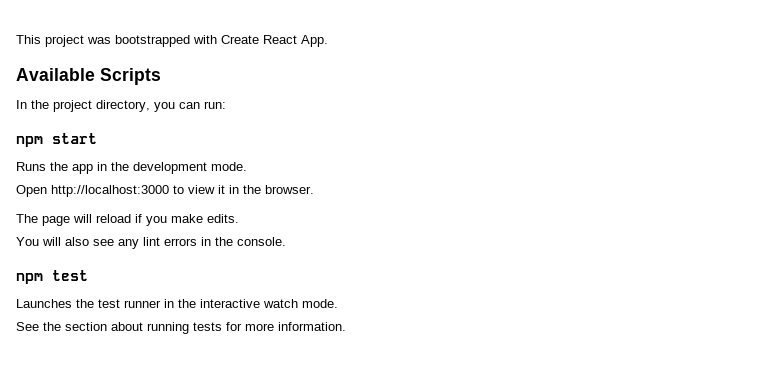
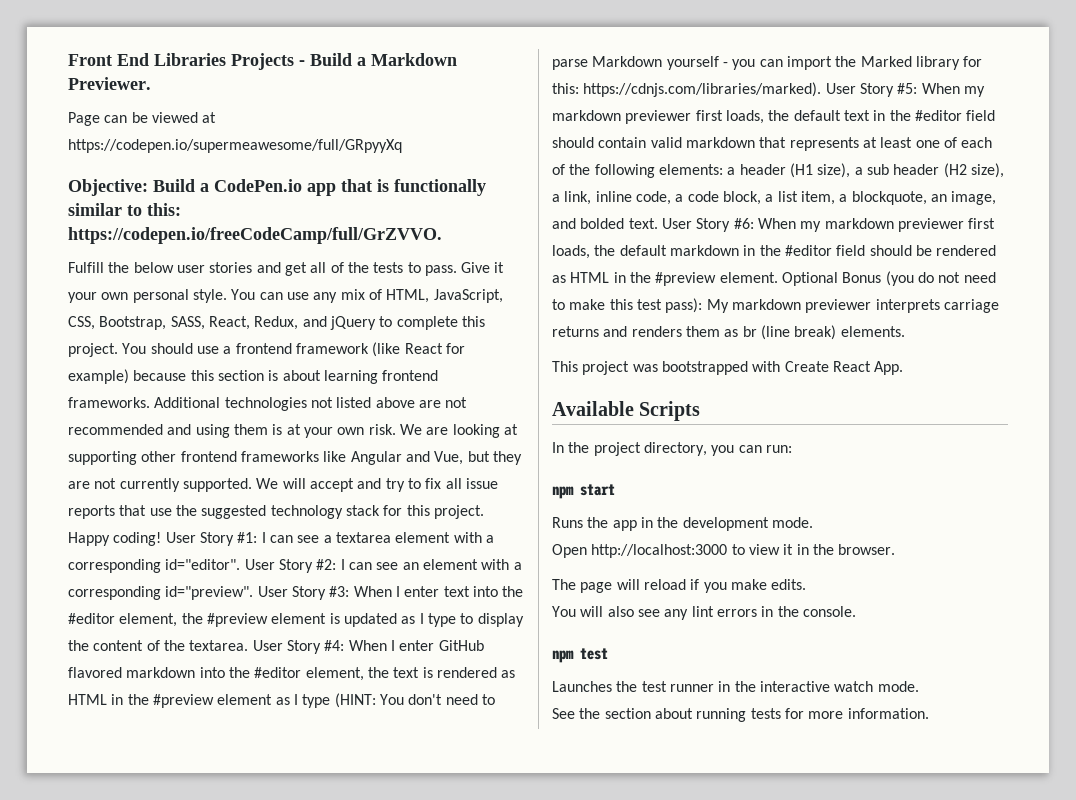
(16, 39) none -> [68,53,457,70] [68,77,151,90] [68,112,217,126] [68,139,402,153] [68,179,486,196] [68,203,181,216] [68,227,442,244] [68,262,505,276] [68,289,503,303] [68,316,485,330] [68,342,465,357] [68,369,439,384] [68,397,468,411] [68,424,518,438] [68,451,522,465] [68,478,498,492] [68,505,484,519] [68,532,494,546] [68,559,522,573] [68,586,524,600] [68,613,524,627] [68,640,484,654] [68,667,516,681] [68,693,495,708] [552,56,983,70] [552,82,985,97] [552,110,996,124] [552,137,993,151] [552,163,1004,178] [552,191,997,205] [552,218,996,232] [552,245,997,259] [552,271,996,286] [552,298,999,313] [552,325,905,340] Front End Libraries Projects - Build a Markdown Previewer. // Page can be viewed at https://codepen.io/supermeawesome/full/GRpyyXq // Objective: Build a CodePen.io app that is functionally similar to this: https://codepen.io/freeCodeCamp/full/GrZVVO. // Fulfill the below user stories and get all of the tests to pass. Give it your own personal style. You can use any mix of HTML, JavaScript, CSS, Bootstrap, SASS, React, Redux, and jQuery to complete this project. You should use a frontend framework (like React for example) because this section is about learning frontend frameworks. Additional technologies not listed above are not recommended and using them is at your own risk. We are looking at supporting other frontend frameworks like Angular and Vue, but they are not currently supported. We will accept and try to fix all issue reports that use the suggested technology stack for this project. Happy coding! User Story #1: I can see a textarea element with a corresponding id="editor". User Story #2: I can see an element with a corresponding id="preview". User Story #3: When I enter text into the #editor element, the #preview element is updated as I type to display the content of the textarea. User Story #4: When I enter GitHub flavored markdown into the #editor element, the text is rendered as HTML in the #preview element as I type (HINT: You don't need to parse Markdown yourself - you can import the Marked library for this: https://cdnjs.com/libraries/marked). User Story #5: When my markdown previewer first loads, the default text in the #editor field should contain valid markdown that represents at least one of each of the following elements: a header (H1 size), a sub header (H2 size), a link, inline code, a code block, a list item, a blockquote, an image, and bolded text. User Story #6: When my markdown previewer first loads, the default markdown in the #editor field should be rendered as HTML in the #preview element. Optional Bonus (you do not need to make this test pass): My markdown previewer interprets carriage returns and renders them as br (line break) elements. //

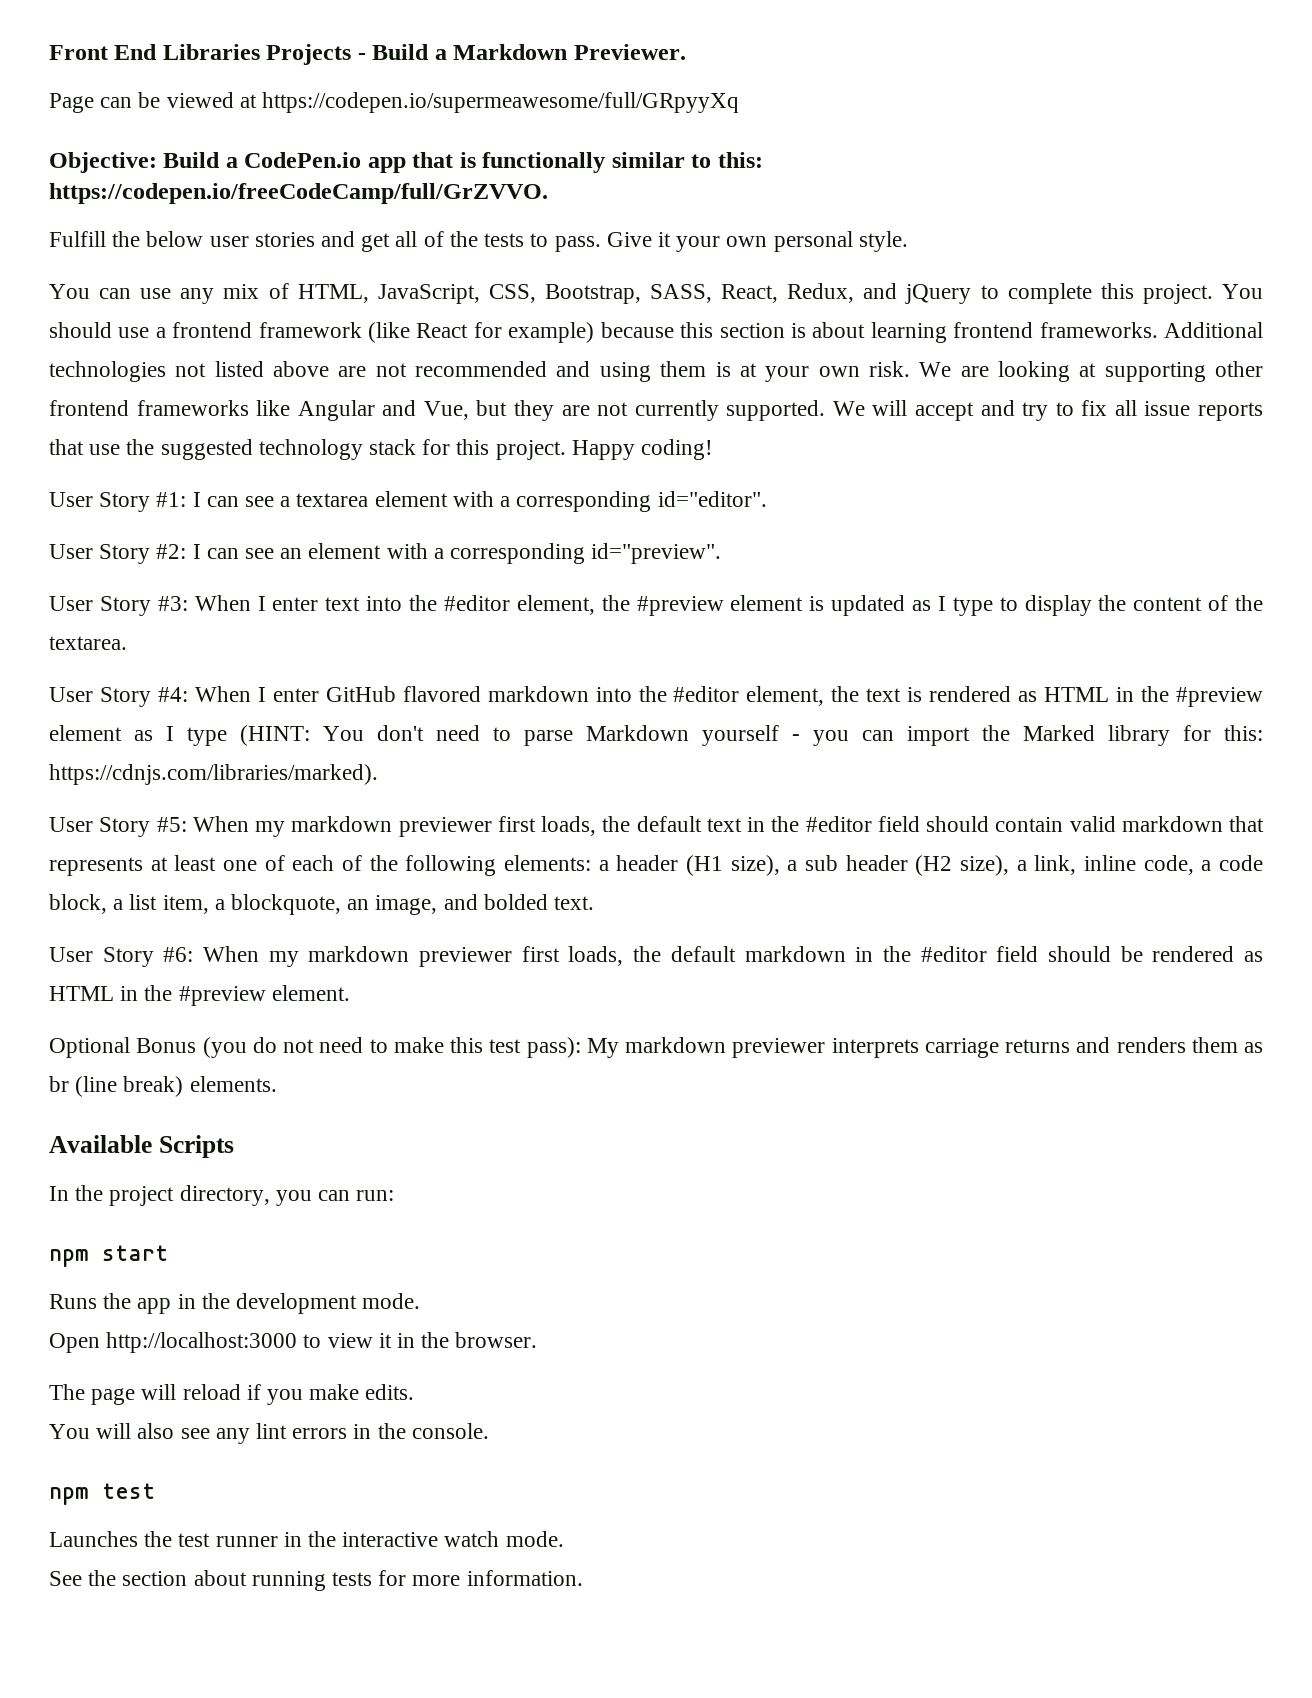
(227, 296) none -> (908, 241) //
(162, 539) none -> (714, 449) //
(241, 564) none -> (767, 499) //
(254, 593) none -> (722, 553) //
(249, 645) none -> (127, 643) //
(822, 89) none -> (378, 774) //
(658, 223) none -> (595, 903) //
(778, 277) none -> (350, 993) //
[552,361,904,375] // This project was bootstrapped with Create React App. -> (277, 1084) none

